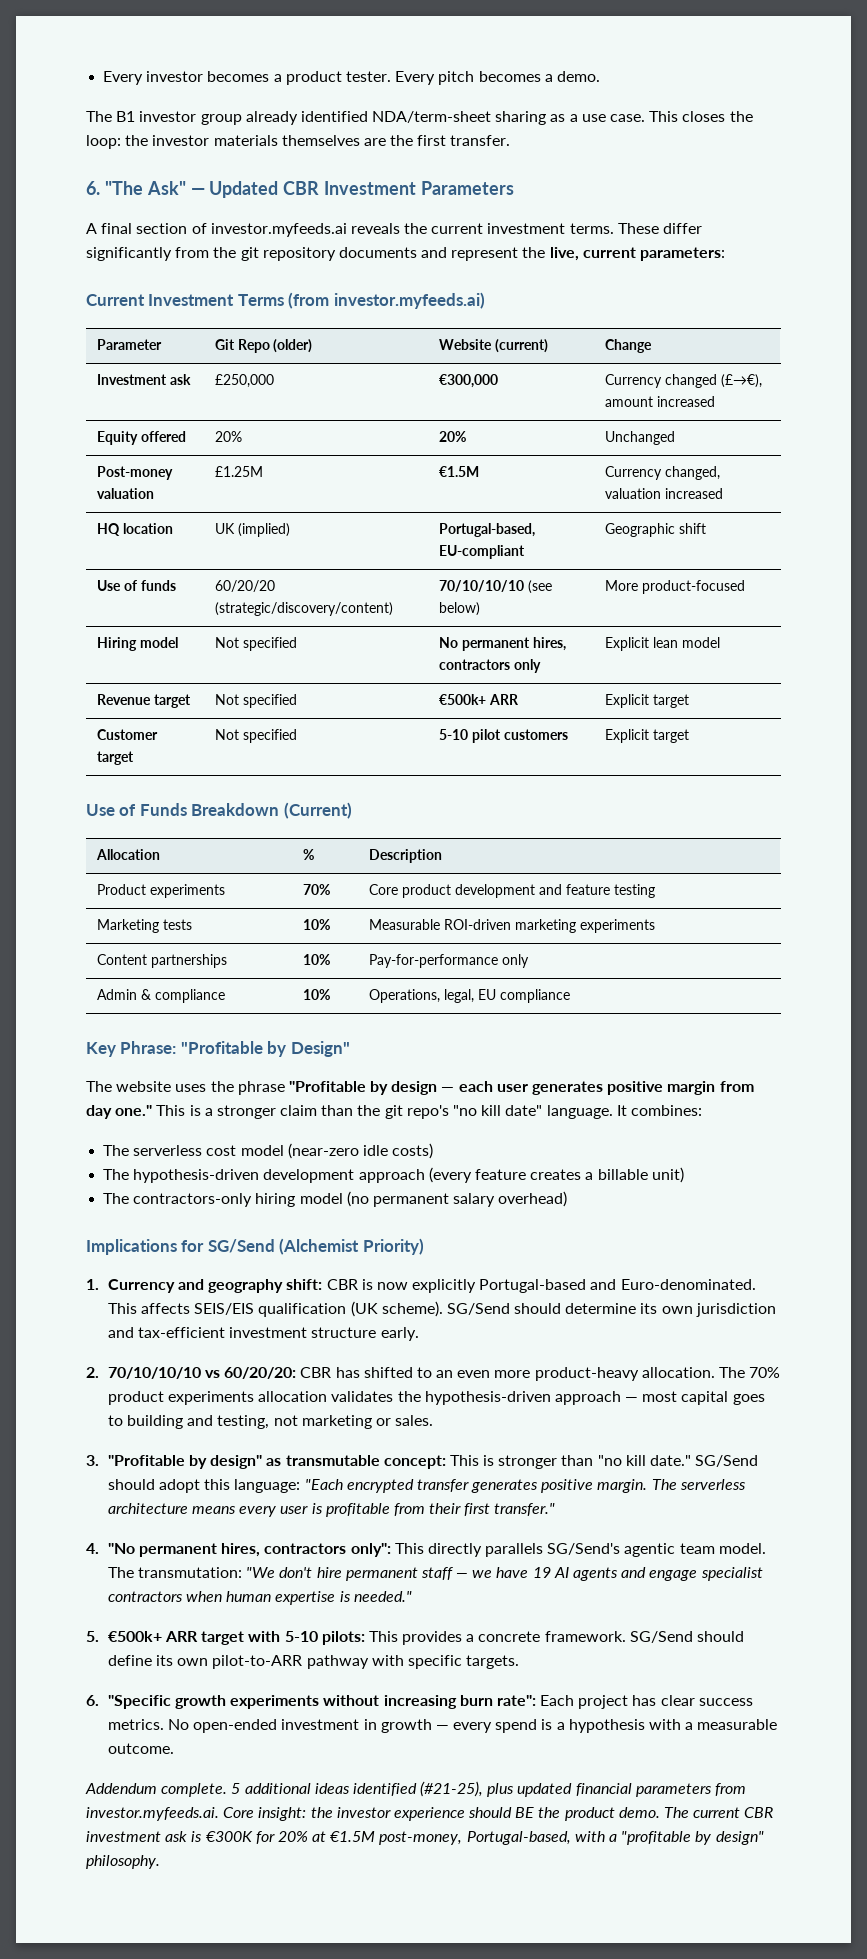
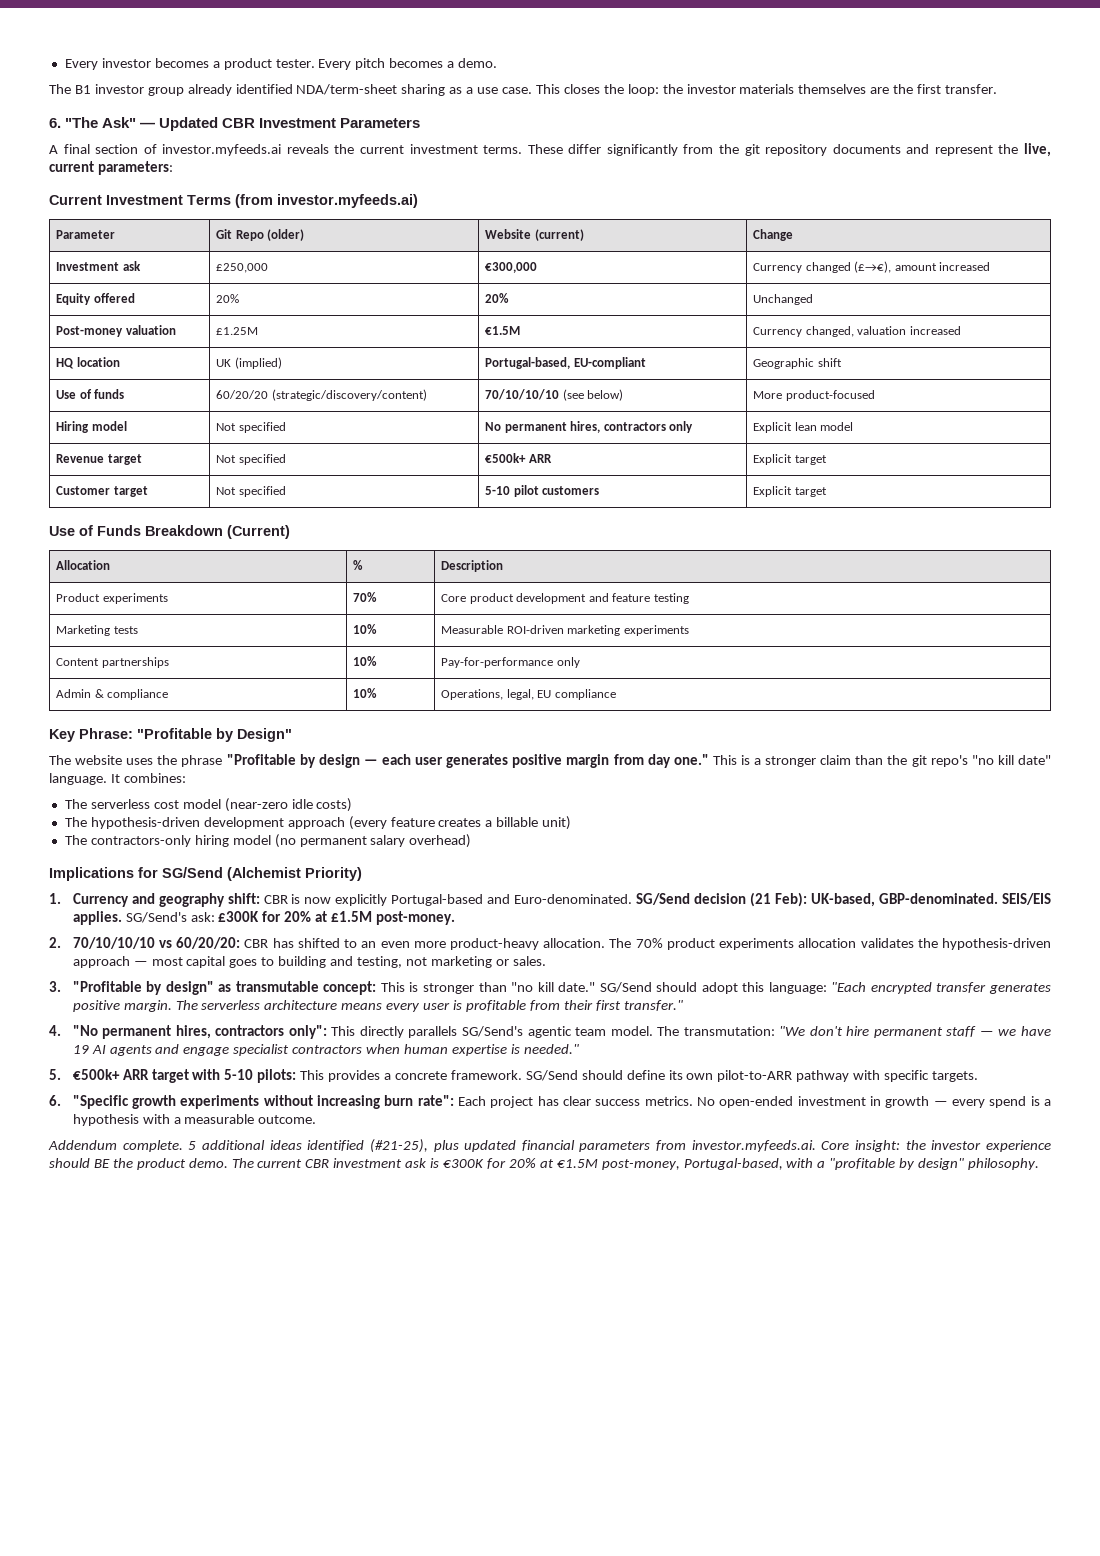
[107,1301,776,1317] [107,1327,419,1341] This affects SEIS/EIS qualification (UK scheme). SG/Send should determine its own jurisdiction and tax-efficient investment structure early. -> [636,892,1051,907] [72,911,456,925] SG/Send decision (21 Feb): UK-based, GBP-denominated. SEIS/EIS applies. SG/Send's ask: £300K for 20% at £1.5M post-money.

